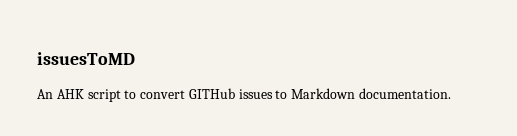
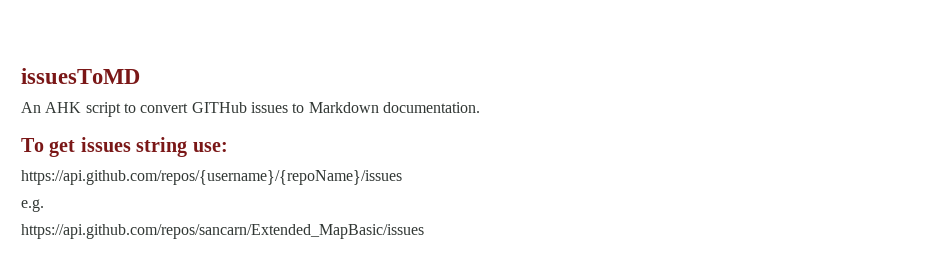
(452, 93) none -> [21,137,228,157] [21,170,402,185] [21,199,44,212] [21,224,424,239] // To get issues string use: // https://api.github.com/repos/{username}/{repoName}/issues // e.g. // https://api.github.com/repos/sancarn/Extended_MapBasic/issues

